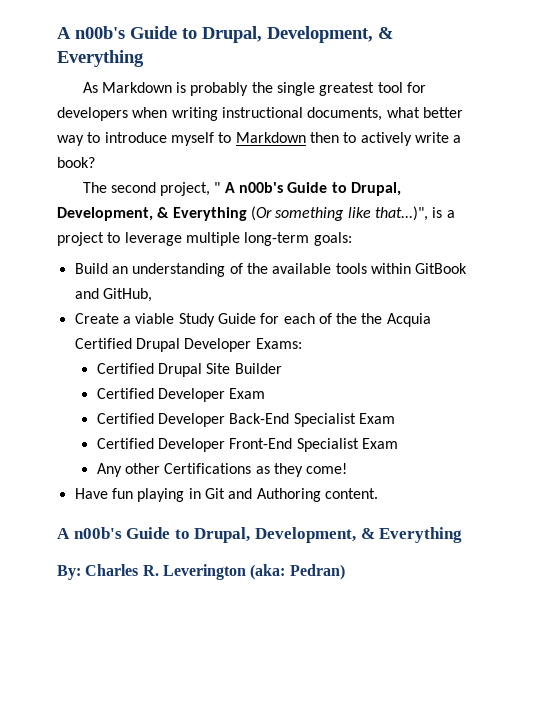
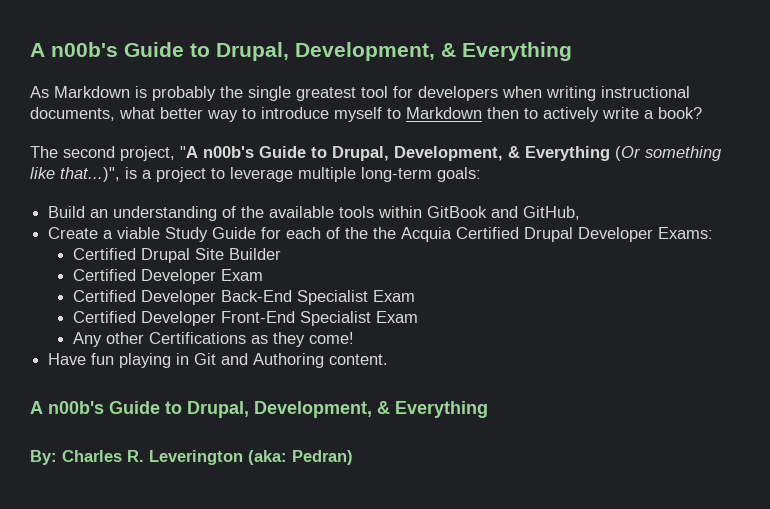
[214,182,235,193] " A -> [180,146,198,158] "A

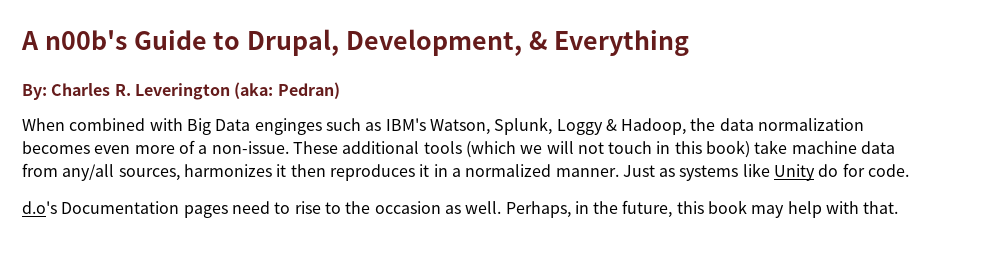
[30,42,572,61] [30,86,690,101] [30,107,702,122] [30,146,722,161] [30,167,481,182] [48,206,581,221] [48,227,714,242] [72,248,281,263] [72,269,263,284] [72,290,415,305] [72,311,418,326] [72,332,354,347] [48,353,389,368] [30,401,488,418] A n00b's Guide to Drupal, Development, & Everything // As Markdown is probably the single greatest tool for developers when writing instructional documents, what better way to introduce myself to Markdown then to actively write a book? // The second project, "A n00b's Guide to Drupal, Development, & Everything (Or something like that...)", is a project to leverage multiple long-term goals: // Build an understanding of the available tools within GitBook and GitHub, // Create a viable Study Guide for each of the the Acquia Certified Drupal Developer Exams: // Certified Drupal Site Builder // Certified Developer Exam // Certified Developer Back-End Specialist Exam // Certified Developer Front-End Specialist Exam // Any other Certifications as they come! // Have fun playing in Git and Authoring content. // A n00b's Guide to Drupal, Development, & Everything -> [21,29,690,56] A n00b's Guide to Drupal, Development, & Everything
(353, 457) none -> [22,117,865,135] [22,140,896,158] [22,163,910,181] [22,200,899,218] // When combined with Big Data enginges such as IBM's Watson, Splunk, Loggy & Hadoop, the data normalization becomes even more of a non-issue. These additional tools (which we will not touch in this book) take machine data from any/all sources, harmonizes it then reproduces it in a normalized manner. Just as systems like Unity do for code. // d.o's Documentation pages need to rise to the occasion as well. Perhaps, in the future, this book may help with that.

